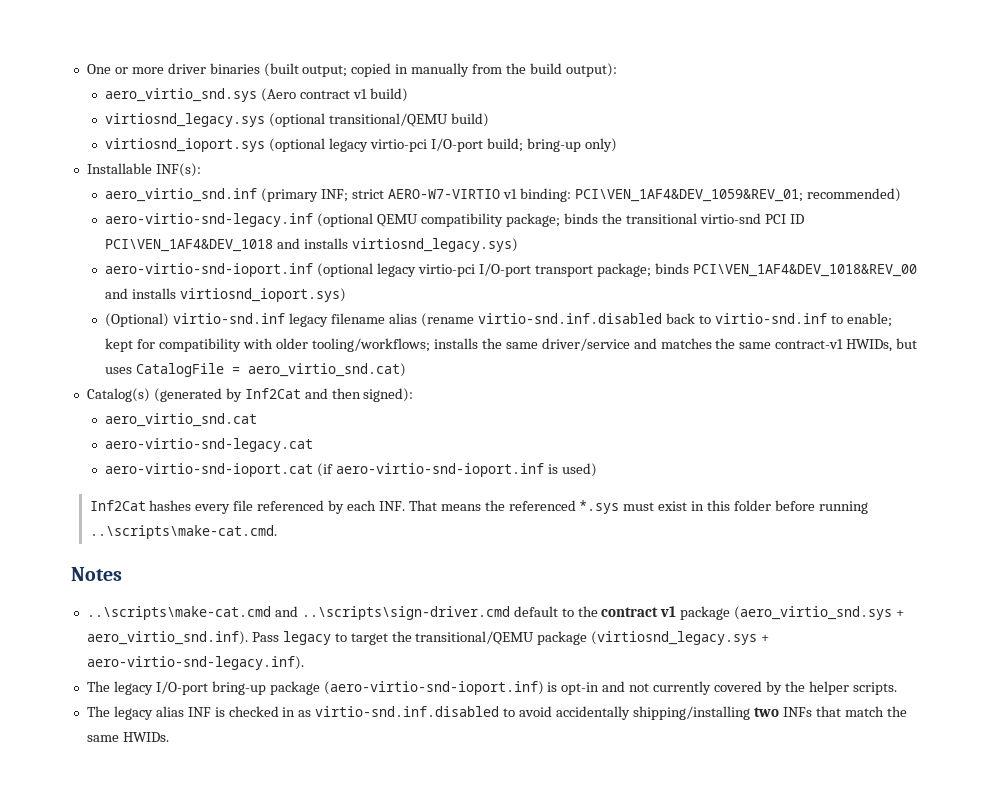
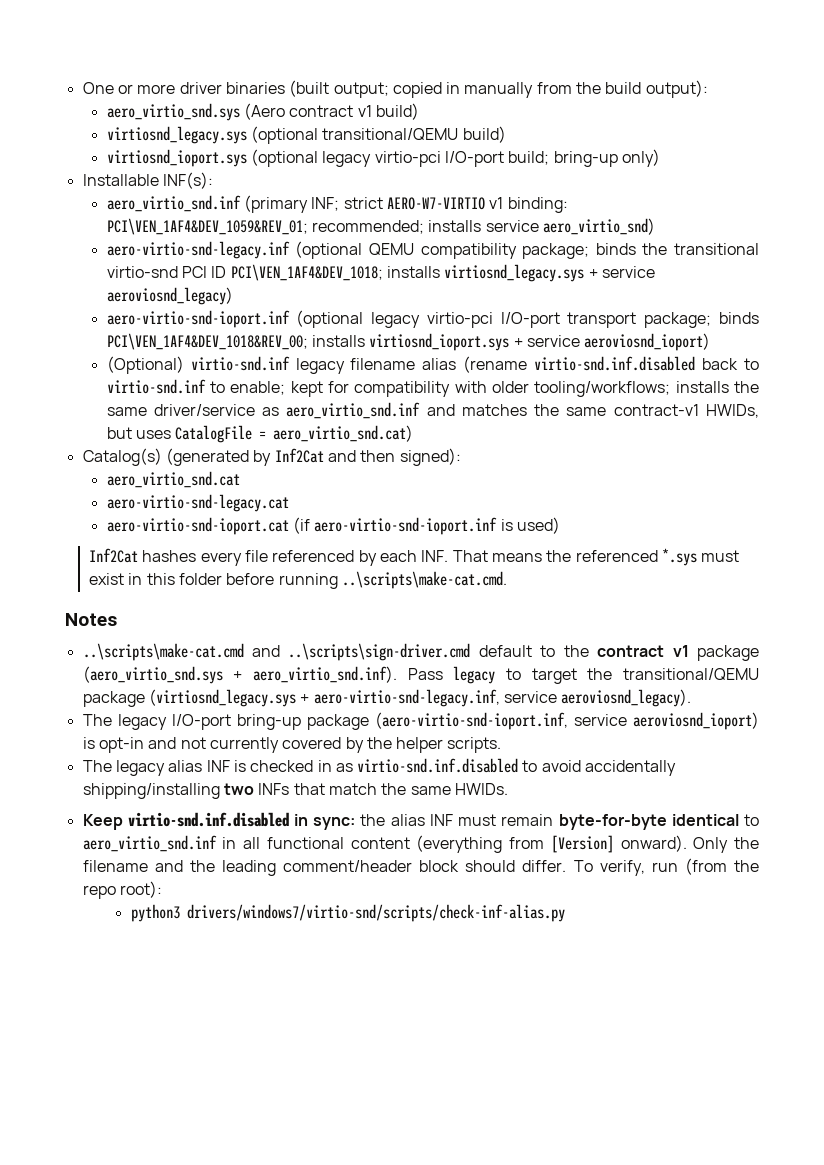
[806,188,901,202] recommended) -> [311,218,655,235] recommended; installs service aero_virtio_snd)
[105,238,519,252] PCI\VEN_1AF4&DEV_1018 and installs virtiosnd_legacy.sys) -> [230,264,655,282] [106,287,233,305] PCI\VEN_1AF4&DEV_1018; installs virtiosnd_legacy.sys + service aeroviosnd_legacy)
[692,264,917,277] [105,288,347,302] PCI\VEN_1AF4&DEV_1018&REV_00 and installs virtiosnd_ioport.sys) -> [106,333,711,351] PCI\VEN_1AF4&DEV_1018&REV_00; installs virtiosnd_ioport.sys + service aeroviosnd_ioport)
(630, 344) none -> [262,402,421,419] as aero_virtio_snd.inf
[86,656,304,670] aero-virtio-snd-legacy.inf). -> [313,689,692,707] aero-virtio-snd-legacy.inf, service aeroviosnd_legacy).
[323,681,544,695] (aero-virtio-snd-ioport.inf) -> [374,712,759,730] (aero-virtio-snd-ioport.inf, service aeroviosnd_ioport)
(169, 737) none -> [82,812,759,830] [82,835,760,853] [82,858,759,876] [82,881,162,899] [130,904,565,922] // Keep virtio-snd.inf.disabled in sync: the alias INF must remain byte-for-byte identical to aero_virtio_snd.inf in all functional content (everything from [Version] onward). Only the filename and the leading comment/header block should differ. To verify, run (from the repo root): // python3 drivers/windows7/virtio-snd/scripts/check-inf-alias.py

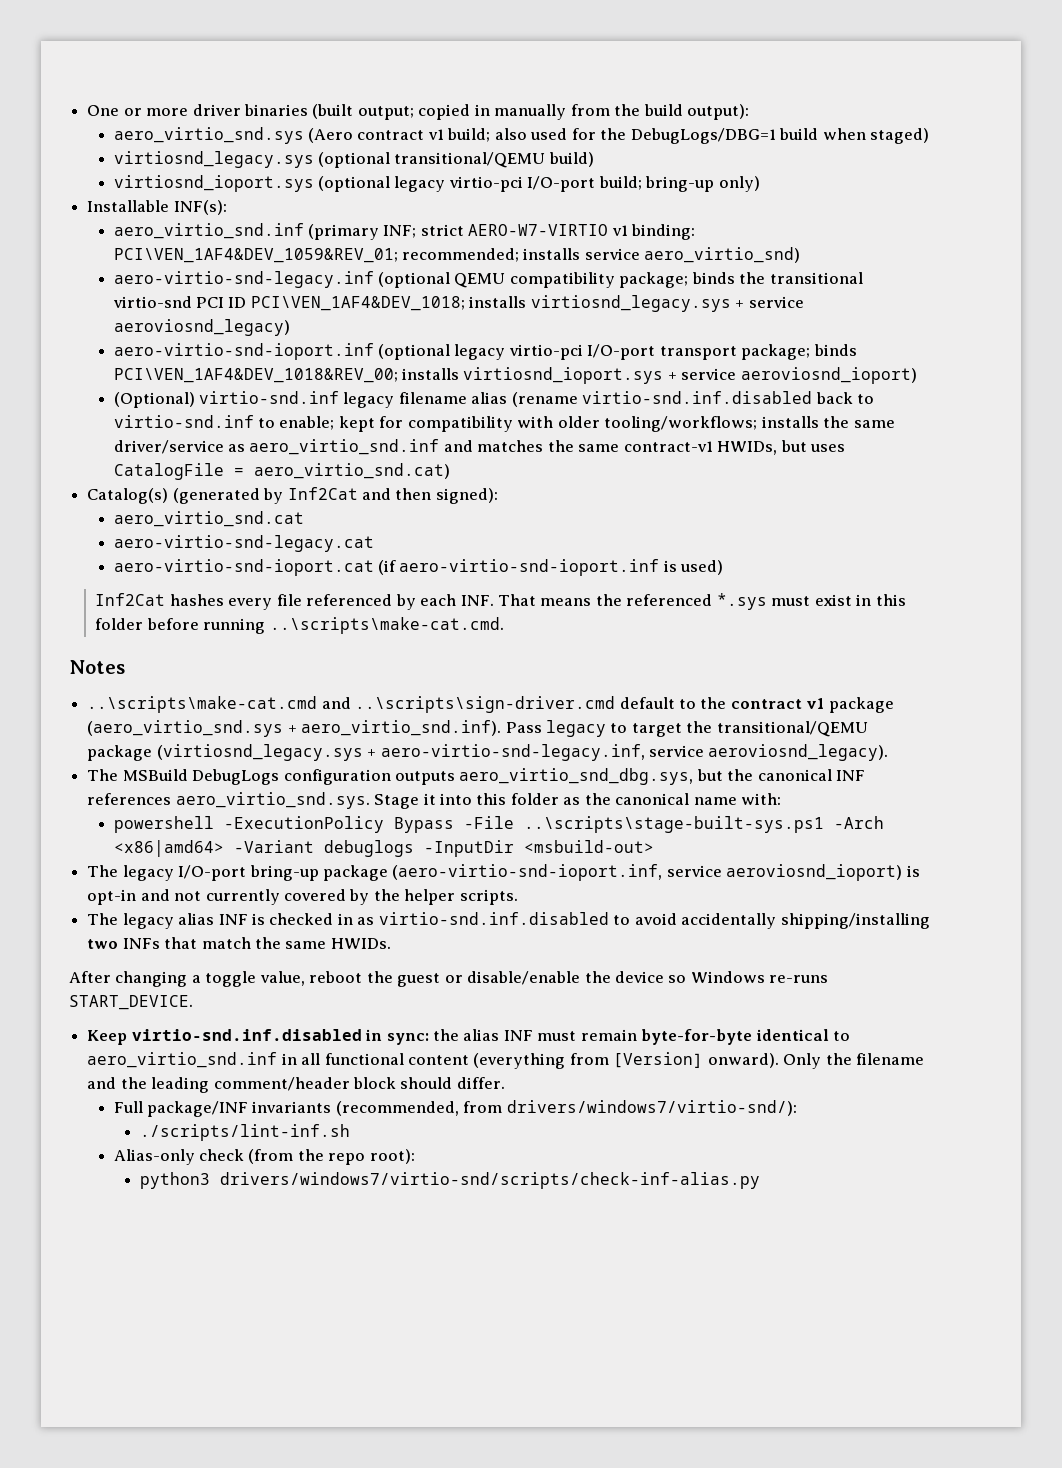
[375,103,419,120] build) -> [447,128,929,144] build; also used for the DebugLogs/DBG=1 build when staged)
(692, 698) none -> [87,768,866,785] [87,792,782,809] [113,816,884,833] [113,840,654,857] // The MSBuild DebugLogs configuration outputs aero_virtio_snd_dbg.sys, but the canonical INF references aero_virtio_snd.sys. Stage it into this folder as the canonical name with: // powershell -ExecutionPolicy Bypass -File ..\scripts\stage-built-sys.ps1 -Arch <x86|amd64> -Variant debuglogs -InputDir <msbuild-out>
(508, 789) none -> [69,971,829,987] [69,995,193,1010] // After changing a toggle value, reboot the guest or disable/enable the device so Windows re-runs START_DEVICE.
[573,860,678,876] To verify, run -> [113,1100,797,1117] [139,1124,350,1141] [113,1149,244,1165] // Full package/INF invariants (recommended, from drivers/windows7/virtio-snd/): // ./scripts/lint-inf.sh // Alias-only check

